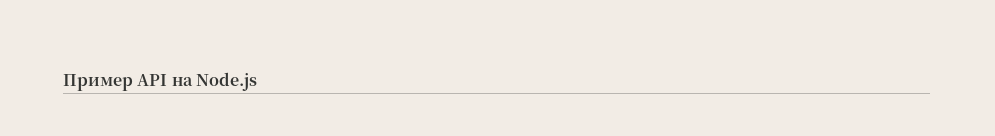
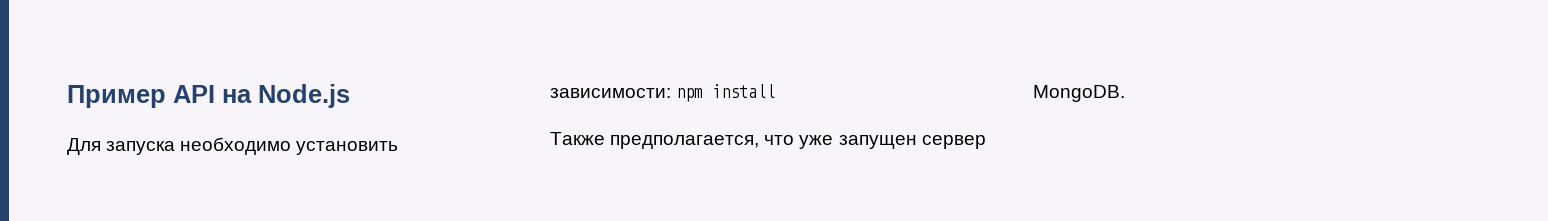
(257, 81) none -> [67,137,399,155] [550,84,776,102] [550,132,986,149] [1033,85,1125,102] // Для запуска необходимо установить зависимости: npm install // Также предполагается, что уже запущен сервер MongoDB.

